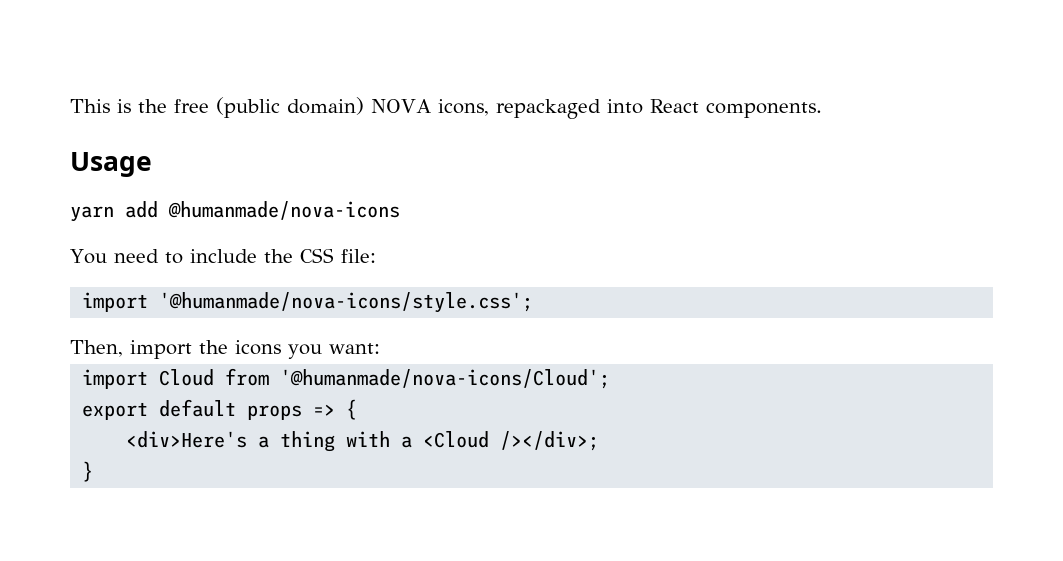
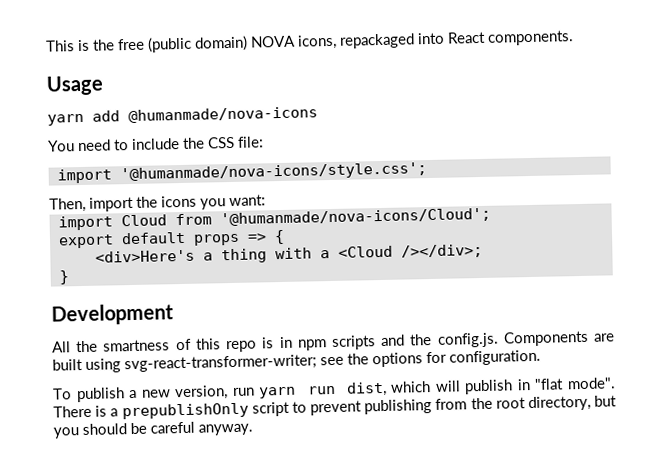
(94, 471) none -> [51,303,174,326] [52,330,616,353] [52,349,541,373] [52,377,616,403] [53,395,618,420] [53,421,253,439] // Development // All the smartness of this repo is in npm scripts and the config.js. Components are built using svg-react-transformer-writer; see the options for configuration. // To publish a new version, run yarn run dist, which will publish in "flat mode". There is a prepublishOnly script to prevent publishing from the root directory, but you should be careful anyway.

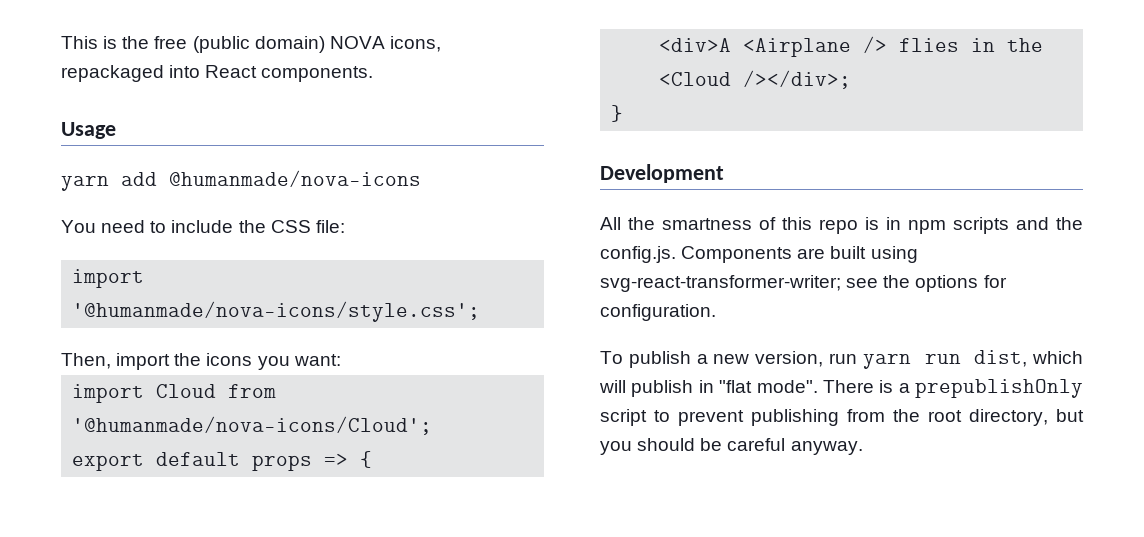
[94,247,330,264] <div>Here's a thing with a -> [659,36,1044,57] <div>A <Airplane /> flies in the

